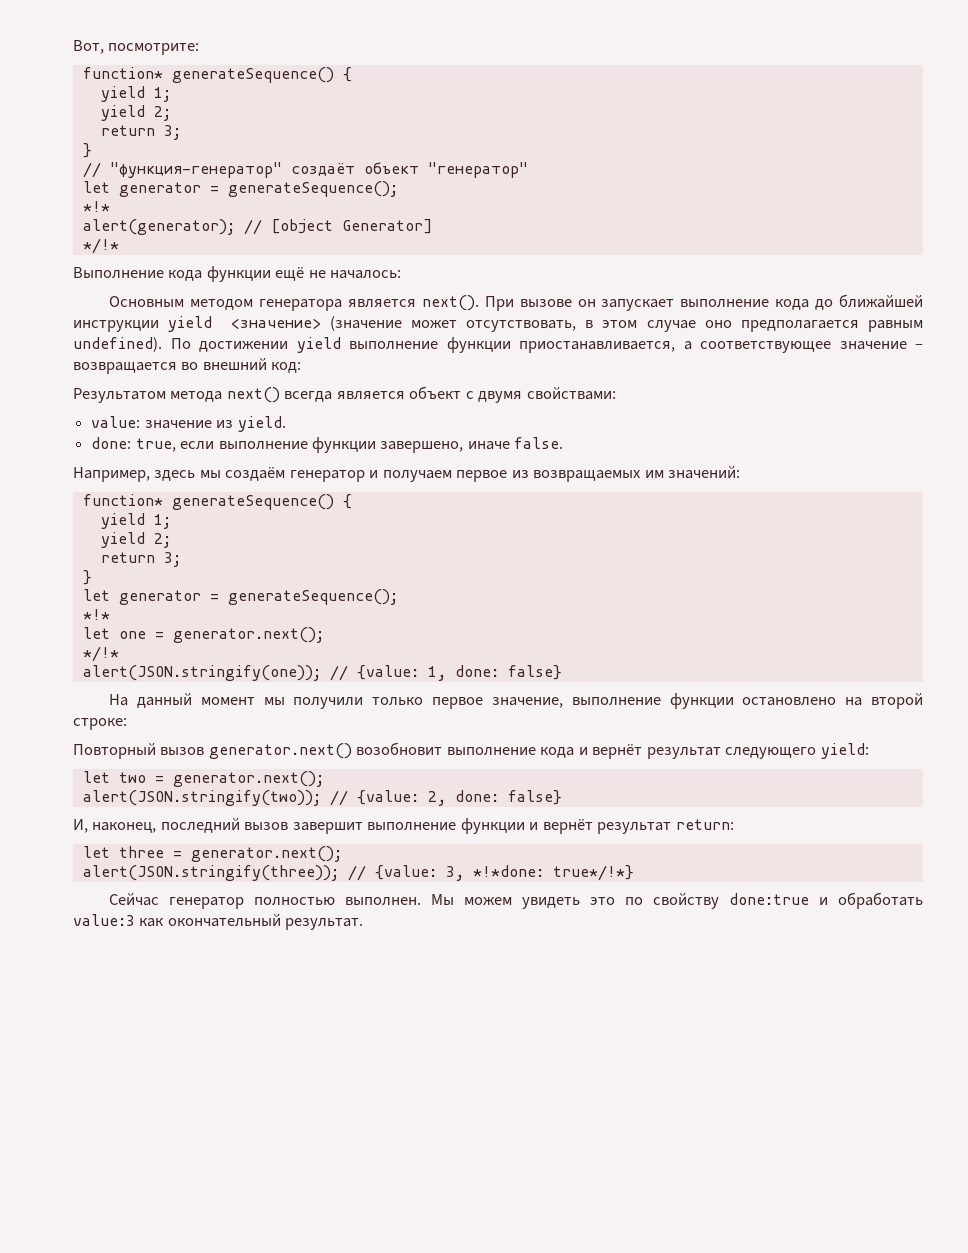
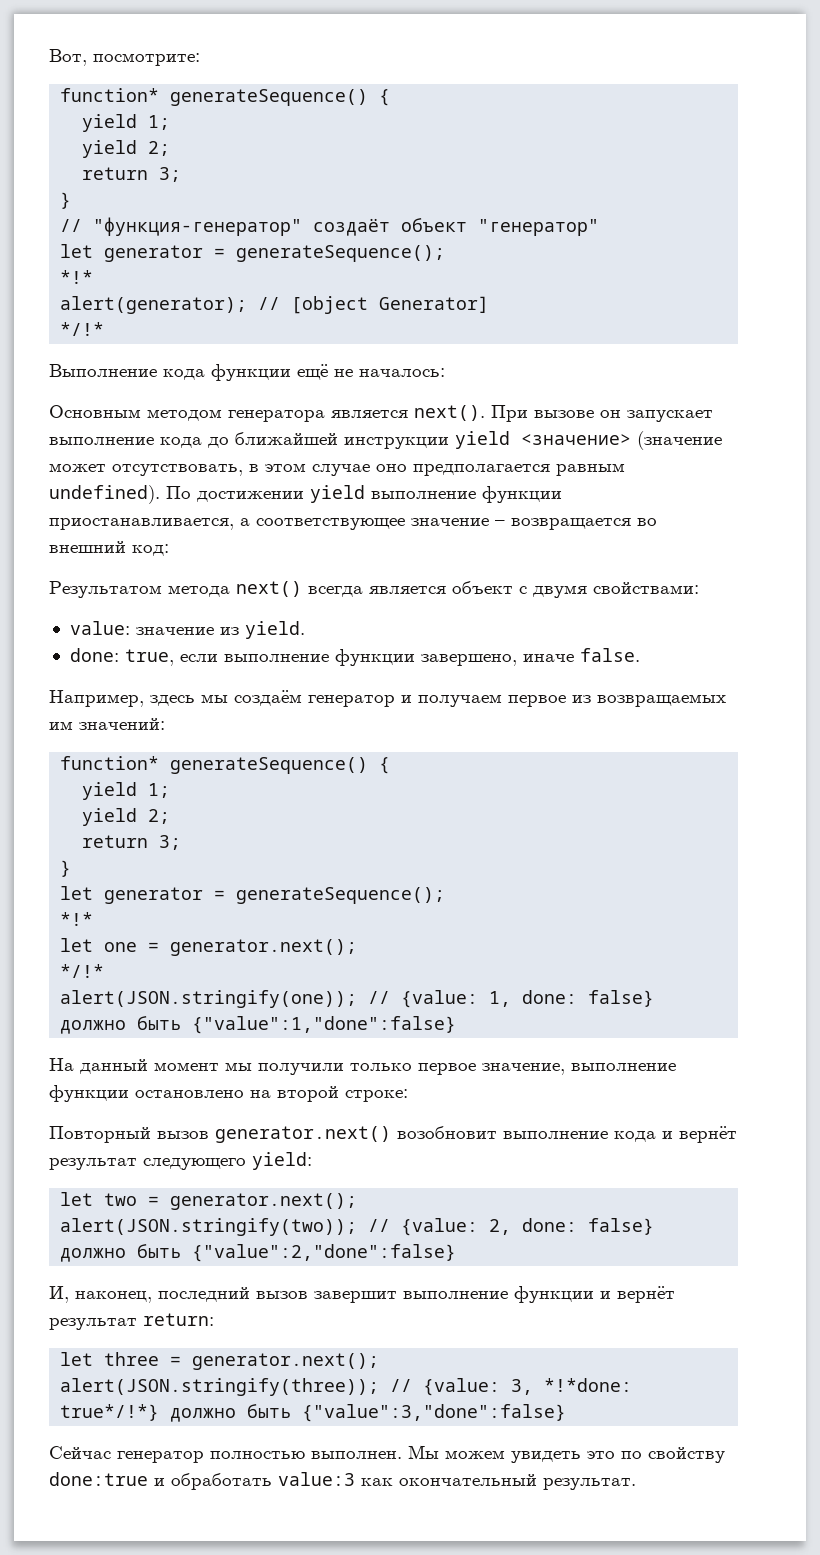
(562, 672) none -> [60,1016,457,1034] должно быть {"value":1,"done":false}
(562, 797) none -> [60,1244,457,1262] должно быть {"value":2,"done":false}
(634, 873) none -> [170,1404,567,1422] должно быть {"value":3,"done":false}

